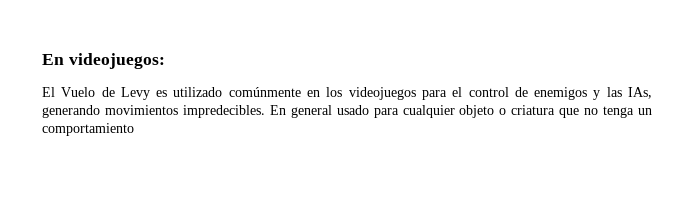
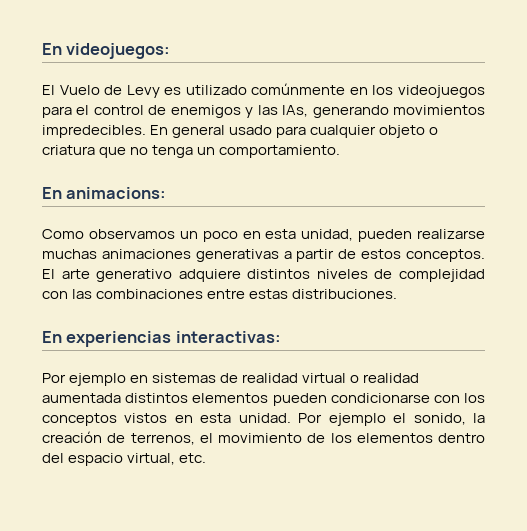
[42,123,134,136] comportamiento -> [219,145,341,158] [42,187,167,199] [42,229,485,242] [42,249,486,262] [42,269,485,282] [42,289,398,299] [42,331,281,347] [42,373,420,386] [42,393,486,406] [42,413,486,426] [42,431,485,445] [42,453,207,466] comportamiento. // En animacions: // Como observamos un poco en esta unidad, pueden realizarse muchas animaciones generativas a partir de estos conceptos. El arte generativo adquiere distintos niveles de complejidad con las combinaciones entre estas distribuciones. // En experiencias interactivas: // Por ejemplo en sistemas de realidad virtual o realidad aumentada distintos elementos pueden condicionarse con los conceptos vistos en esta unidad. Por ejemplo el sonido, la creación de terrenos, el movimiento de los elementos dentro del espacio virtual, etc.

